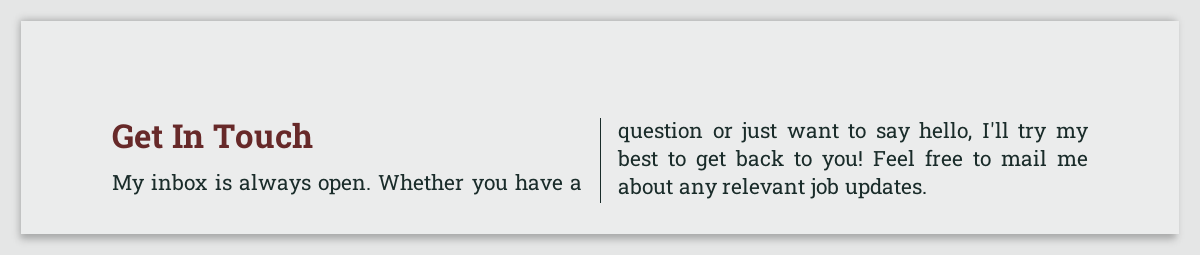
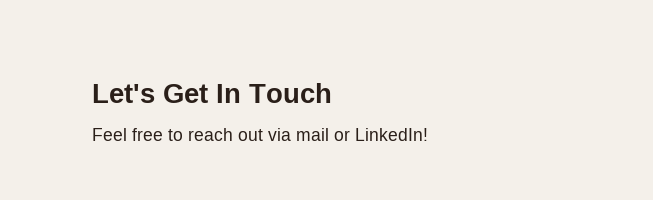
(112, 136) none -> [92,84,155,103] Let's
[112,174,582,195] [618,122,1089,143] [617,149,1088,171] [618,178,927,199] My inbox is always open. Whether you have a question or just want to say hello, I'll try my best to get back to you! Feel free to mail me about any relevant job updates. -> [92,128,428,141] Feel free to reach out via mail or LinkedIn!

